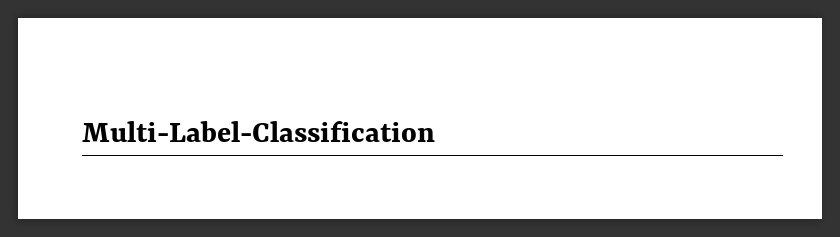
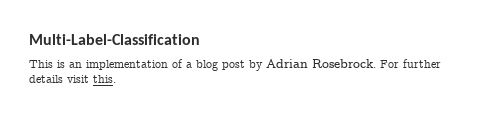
(435, 131) none -> [29,59,441,71] [29,75,116,83] // This is an implementation of a blog post by Adrian Rosebrock. For further details visit this.

